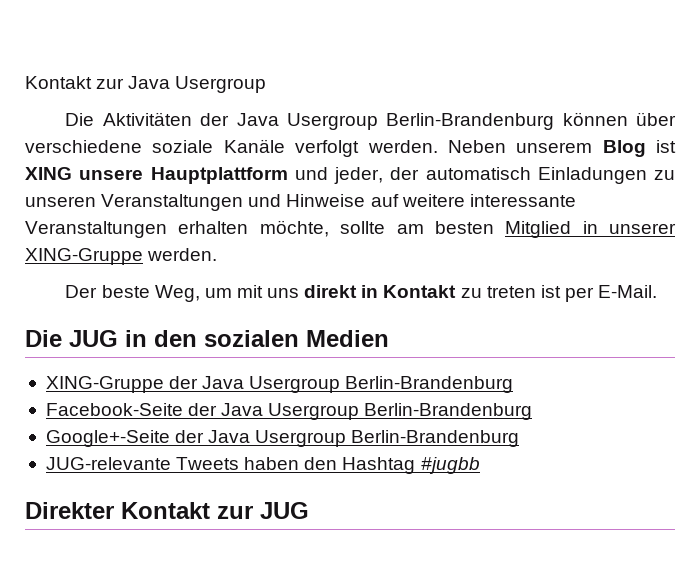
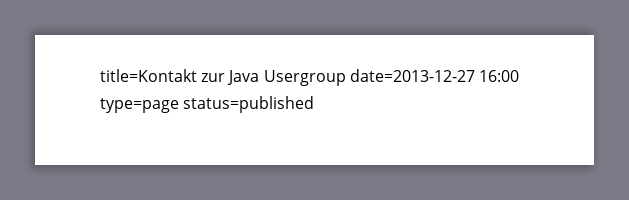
[25,76,92,89] Kontakt -> [100,69,197,82] title=Kontakt
[65,112,677,130] [25,139,676,157] [25,167,675,184] [25,194,576,211] [25,220,676,238] [25,248,218,265] [65,285,658,302] [25,330,389,347] [45,376,514,393] [45,403,533,420] [45,430,520,447] [45,457,480,474] [25,502,309,519] // Die Aktivitäten der Java Usergroup Berlin-Brandenburg können über verschiedene soziale Kanäle verfolgt werden. Neben unserem Blog ist XING unsere Hauptplattform und jeder, der automatisch Einladungen zu unseren Veranstaltungen und Hinweise auf weitere interessante Veranstaltungen erhalten möchte, sollte am besten Mitglied in unserer XING-Gruppe werden. // Der beste Weg, um mit uns direkt in Kontakt zu treten ist per E-Mail. // Die JUG in den sozialen Medien // XING-Gruppe der Java Usergroup Berlin-Brandenburg // Facebook-Seite der Java Usergroup Berlin-Brandenburg // Google+-Seite der Java Usergroup Berlin-Brandenburg // JUG-relevante Tweets haben den Hashtag #jugbb // Direkter Kontakt zur JUG -> [349,69,519,82] [100,96,315,113] date=2013-12-27 16:00 type=page status=published

